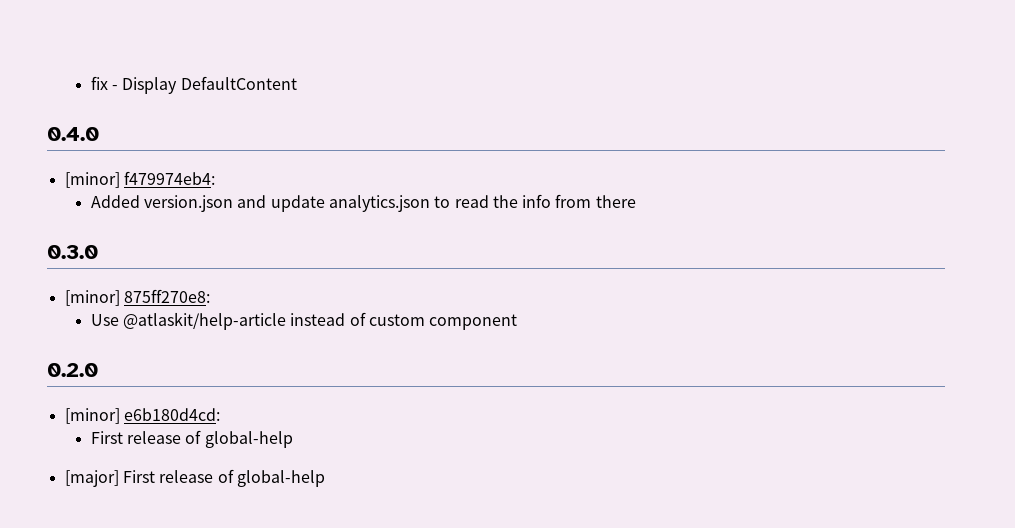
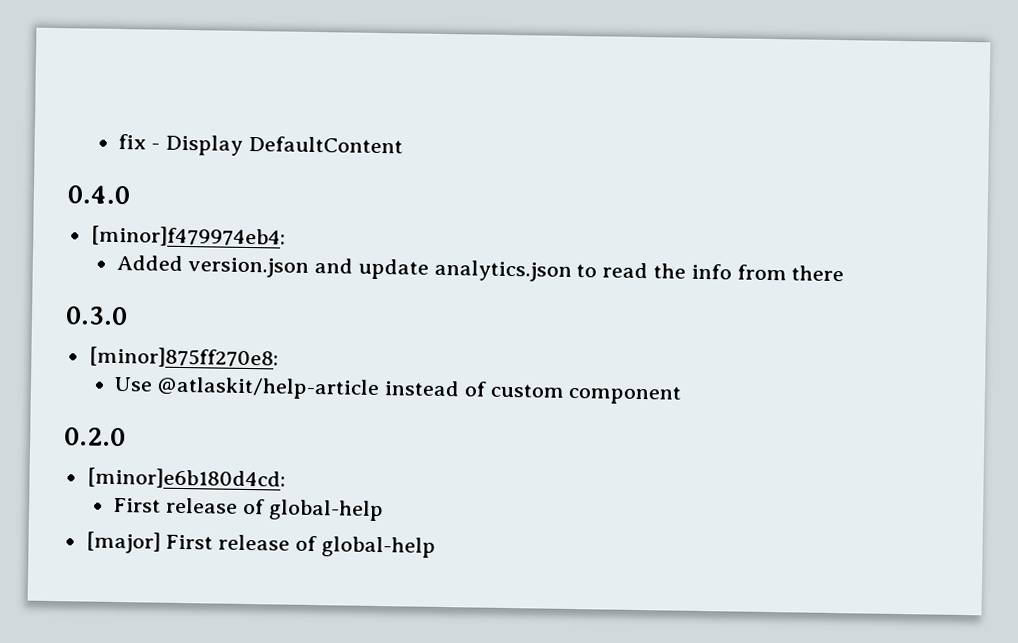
[64,171,215,188] [minor] f479974eb4: -> [90,225,286,248] [minor]f479974eb4:
[64,289,210,306] [minor] 875ff270e8: -> [88,346,279,369] [minor]875ff270e8:
[64,408,220,424] [minor] e6b180d4cd: -> [86,467,286,490] [minor]e6b180d4cd:

